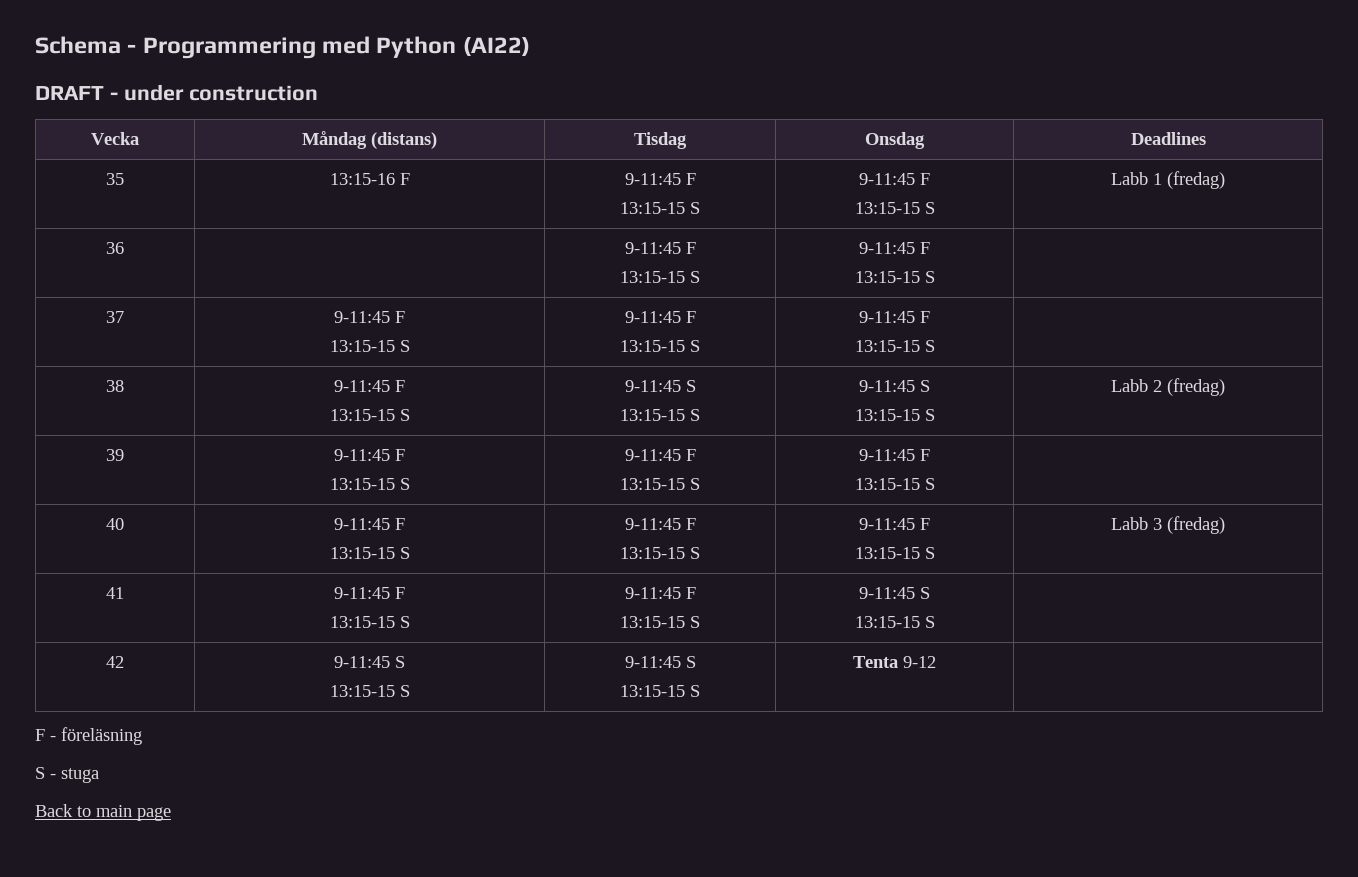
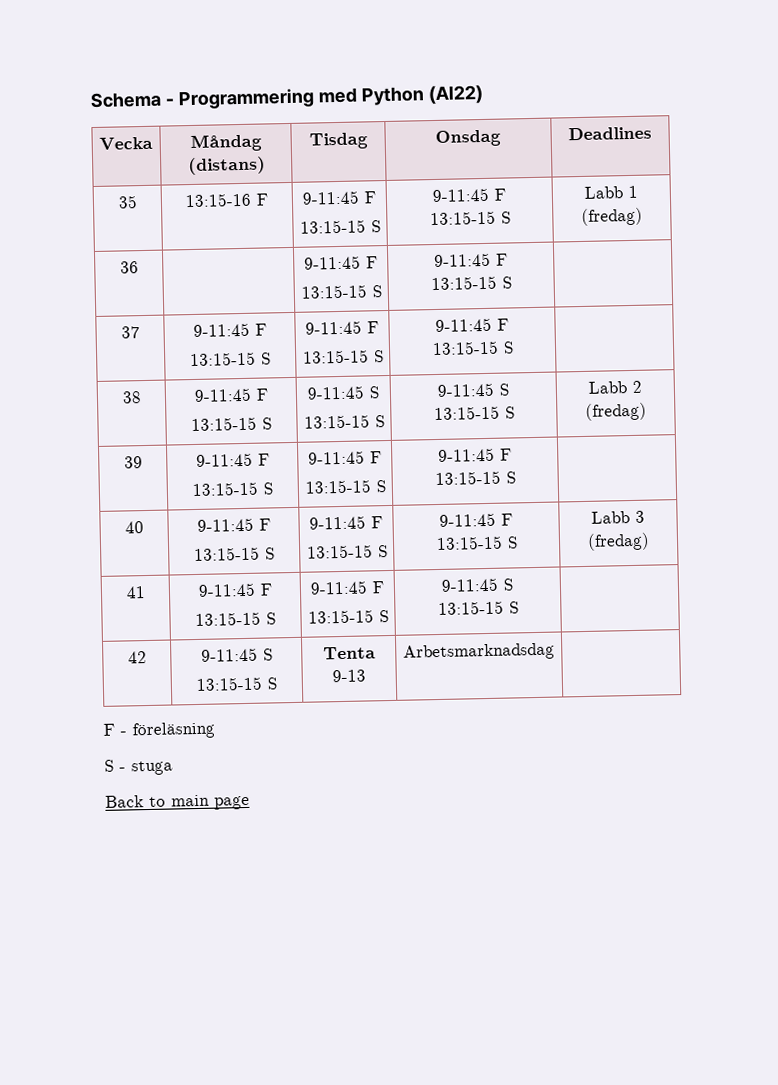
[35,84,319,101] // DRAFT - under construction -> (483, 94) none
[624,656,696,668] [620,685,700,697] [853,656,936,668] 9-11:45 S // 13:15-15 S | Tenta 9-12 -> [322,646,376,660] [332,669,366,683] [403,642,555,662] Tenta 9-13 | Arbetsmarknadsdag

